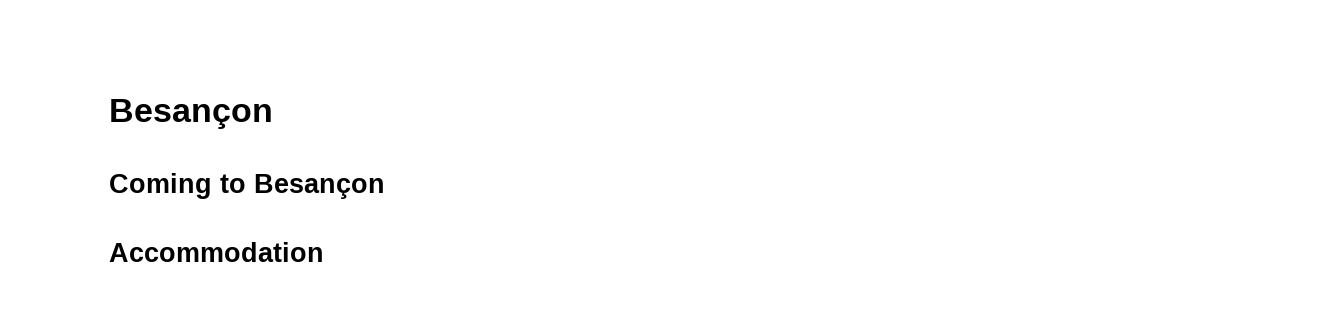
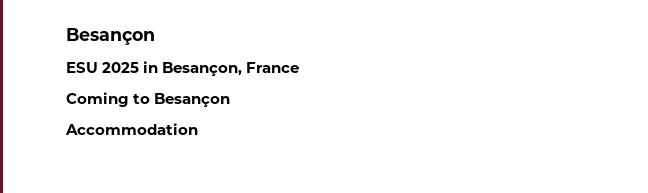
[109,99,273,129] Besançon -> [66,28,155,45] [66,61,300,77] Besançon // ESU 2025 in Besançon, France

